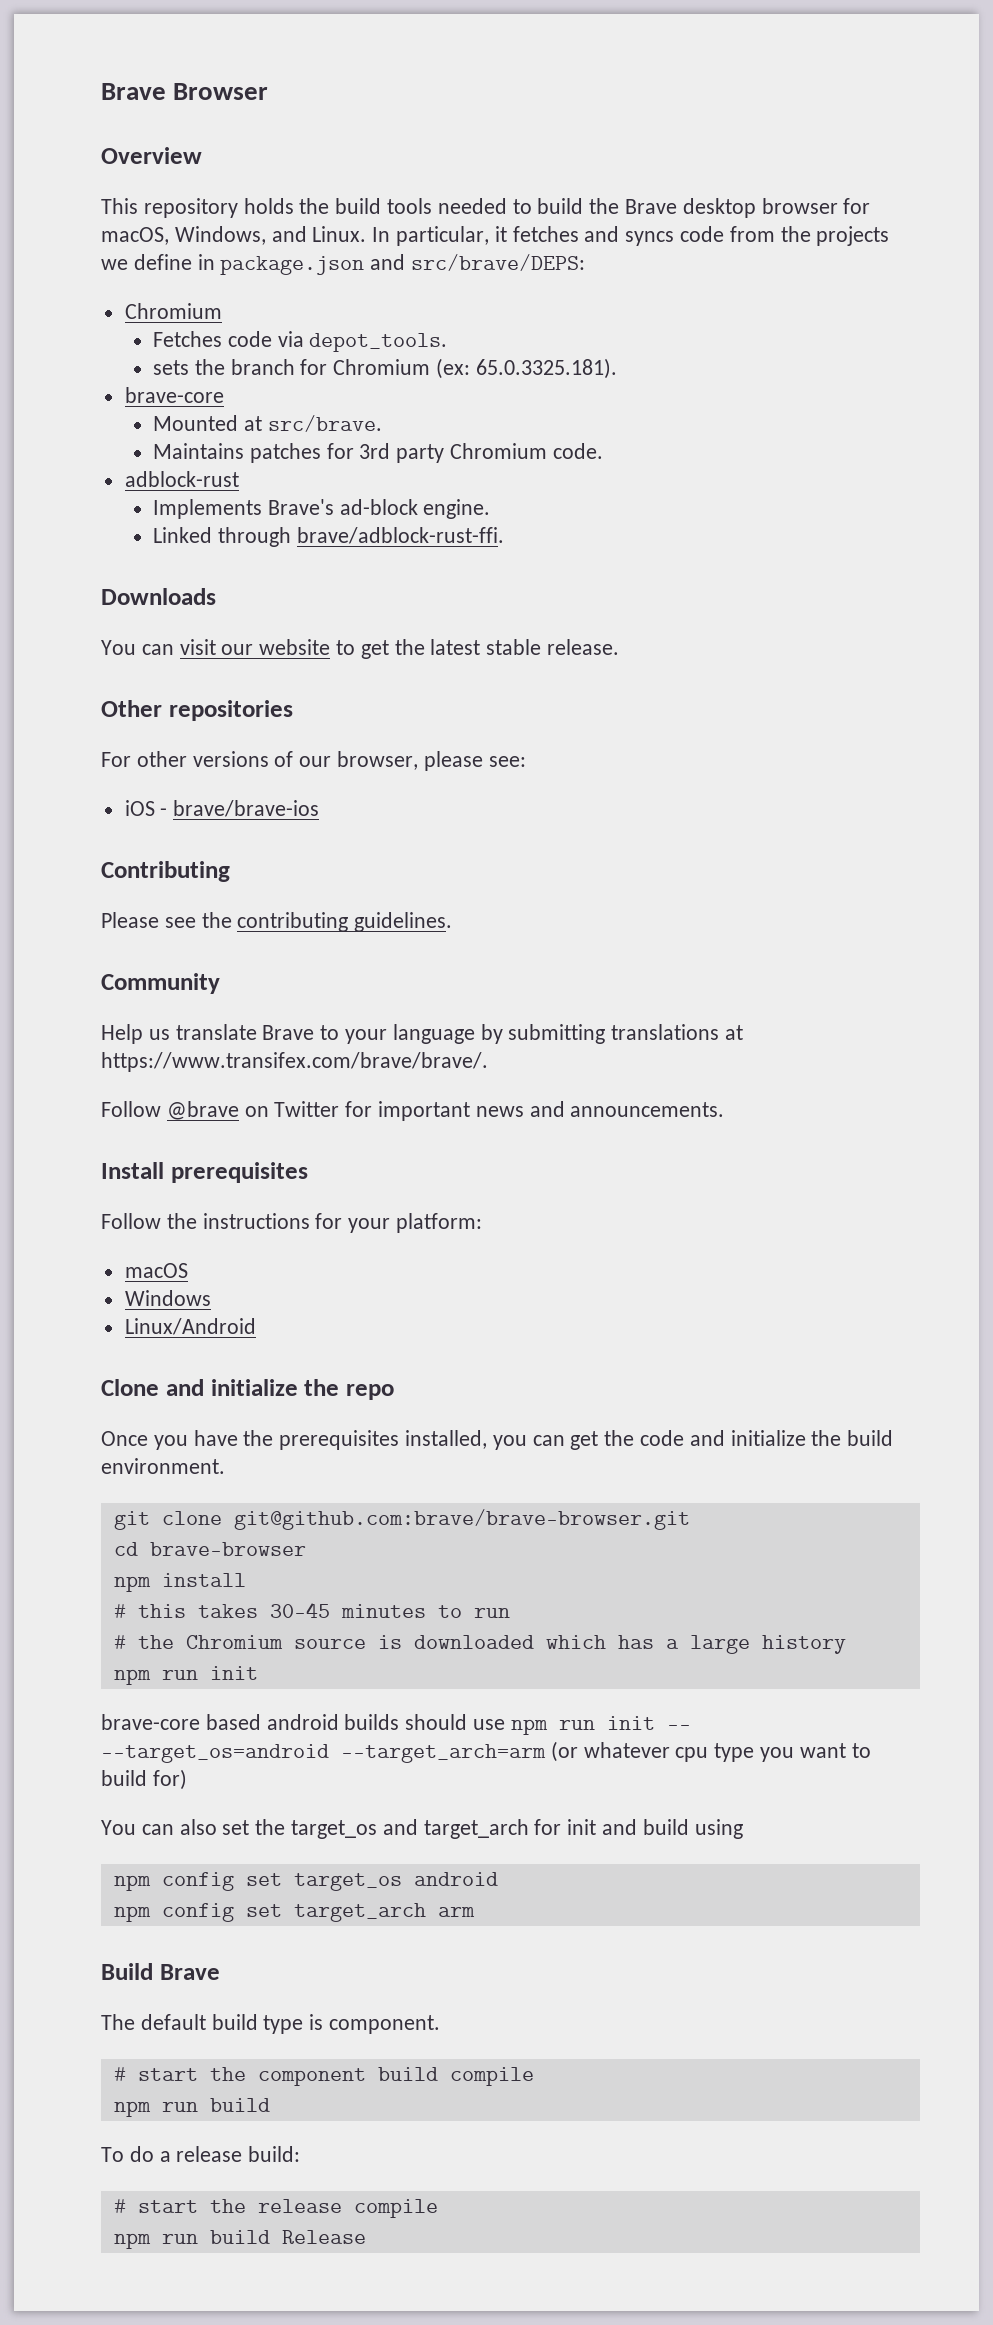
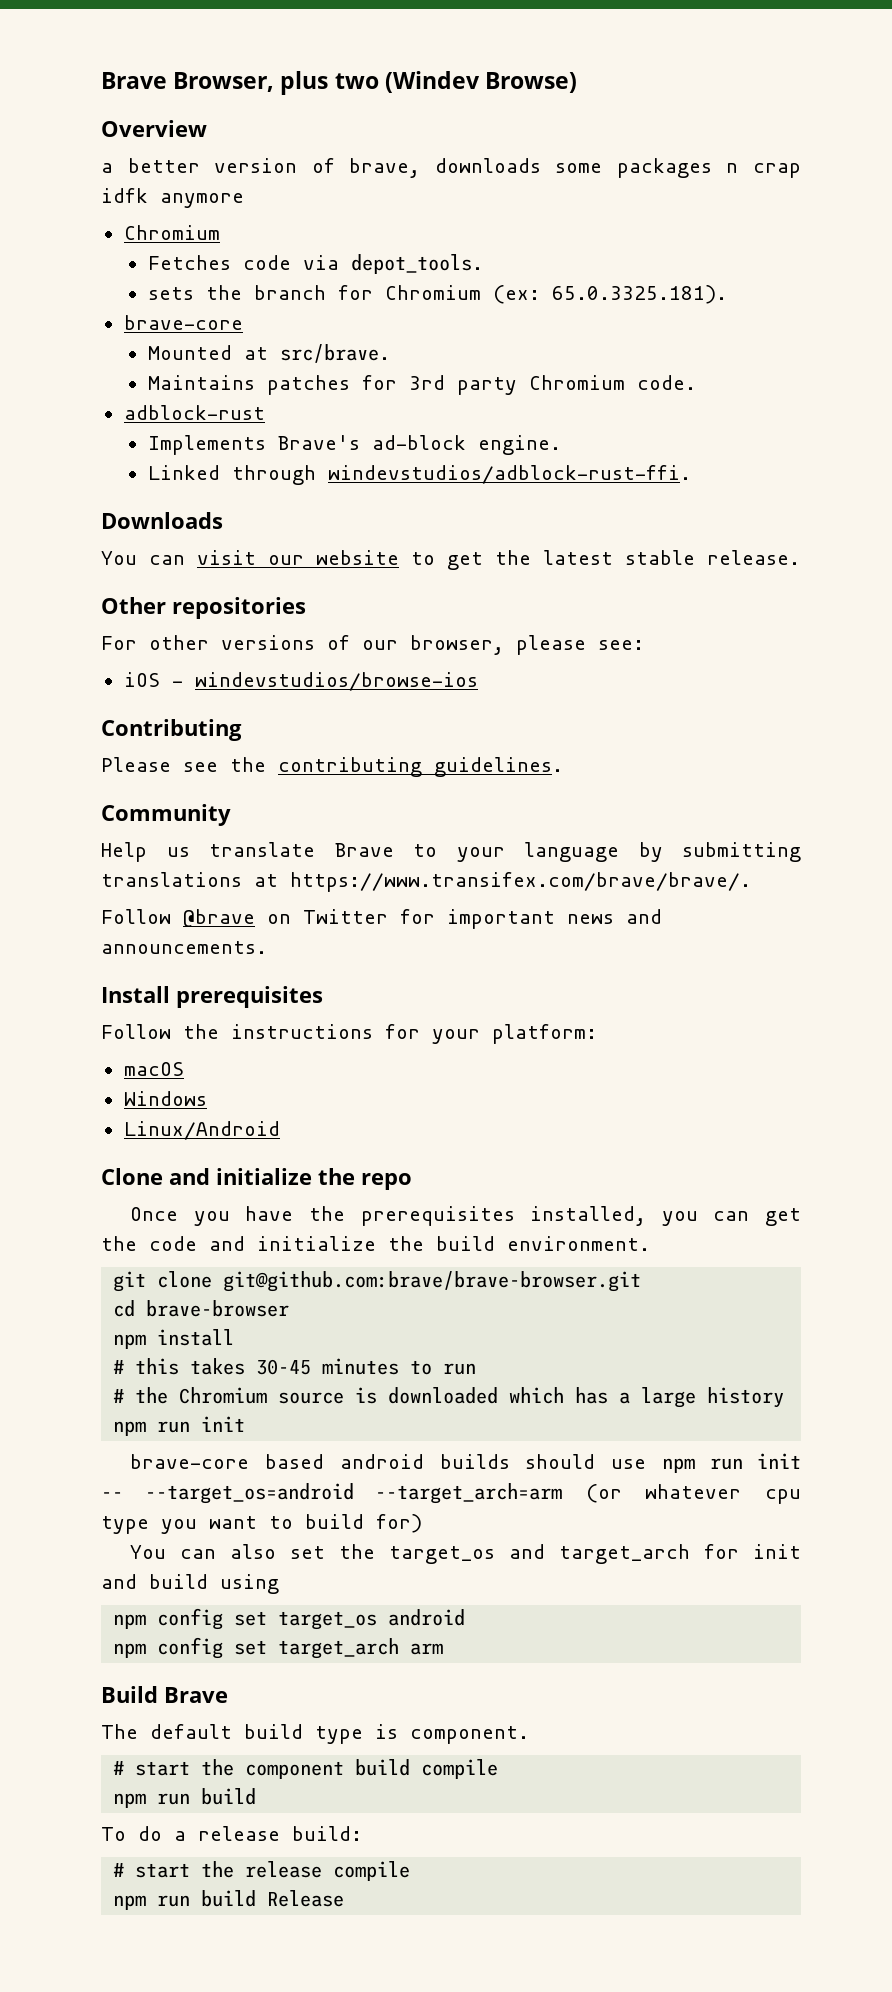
[101,83,269,100] [101,147,202,164] [101,198,871,218] [101,226,890,246] [101,254,586,275] Brave Browser // Overview // This repository holds the build tools needed to build the Brave desktop browser for macOS, Windows, and Linux. In particular, it fetches and syncs code from the projects we define in package.json and src/brave/DEPS: -> [101,71,578,95] [101,120,207,137] [101,158,801,178] [101,188,244,208] Brave Browser, plus two (Windev Browse) // Overview // a better version of brave, downloads some packages n crap idfk anymore
[296,527,504,544] brave/adblock-rust-ffi. -> [327,465,691,484] windevstudios/adblock-rust-ffi.
[173,800,320,817] brave/brave-ios -> [194,672,478,691] windevstudios/browse-ios

